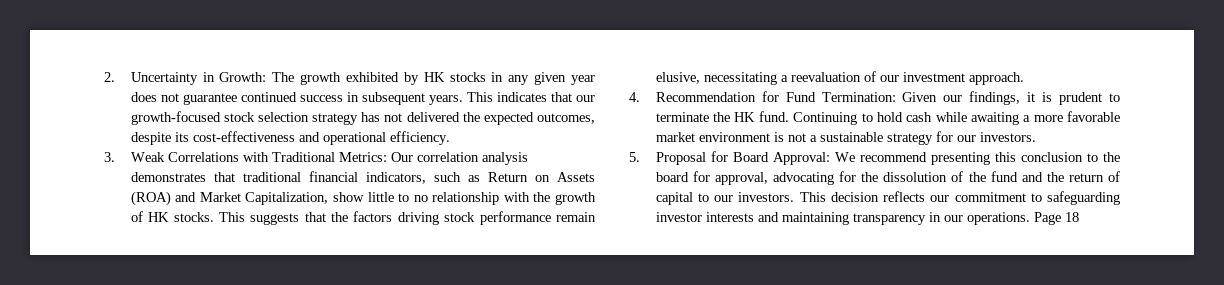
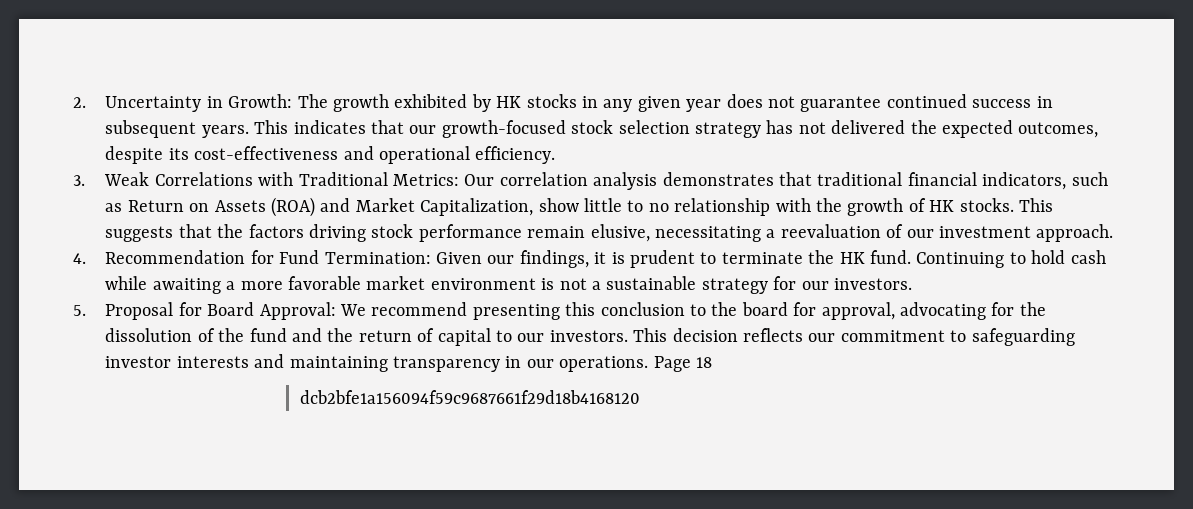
(1079, 217) none -> [299,390,640,404] // dcb2bfe1a156094f59c9687661f29d18b4168120

